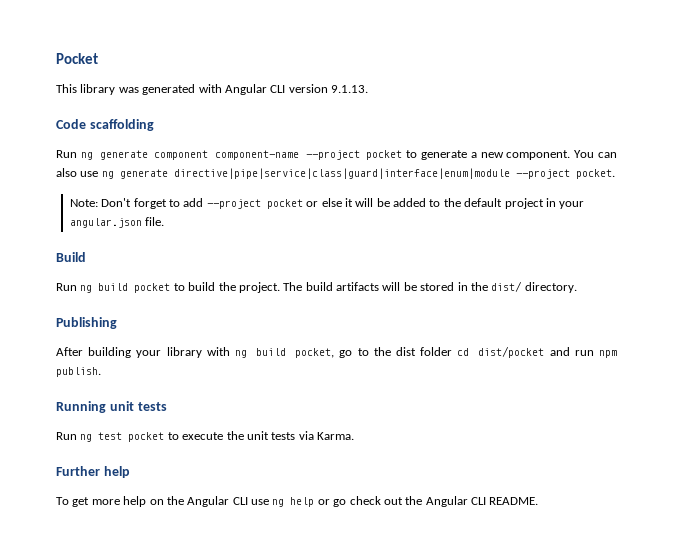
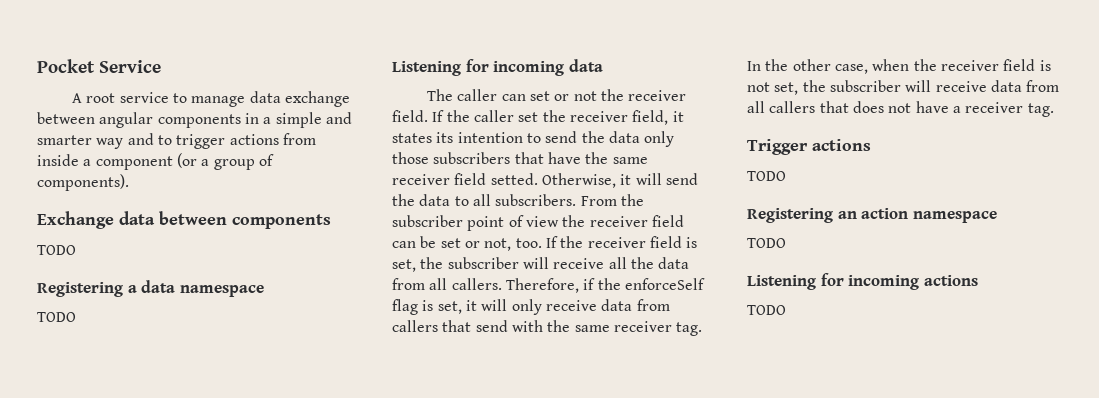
[56,84,368,95] [56,119,154,131] [56,150,617,160] [56,168,615,179] [69,198,585,209] [69,217,165,228] [56,252,86,262] [56,281,577,293] [56,317,117,329] [56,346,617,358] [56,367,101,377] [56,401,167,413] [56,431,354,442] [56,466,130,478] [56,496,539,507] // This library was generated with Angular CLI version 9.1.13. // Code scaffolding // Run ng generate component component-name --project pocket to generate a new component. You can also use ng generate directive|pipe|service|class|guard|interface|enum|module --project pocket. // Note: Don't forget to add --project pocket or else it will be added to the default project in your angular.json file. // Build // Run ng build pocket to build the project. The build artifacts will be stored in the dist/ directory. // Publishing // After building your library with ng build pocket, go to the dist folder cd dist/pocket and run npm publish. // Running unit tests // Run ng test pocket to execute the unit tests via Karma. // Further help // To get more help on the Angular CLI use ng help or go check out the Angular CLI README. -> [99,60,161,73] [72,91,351,107] [37,112,352,128] [37,133,316,149] [37,153,274,170] [37,174,129,191] [37,211,331,229] [37,245,76,255] [37,280,264,297] [37,312,76,322] [392,59,603,76] [427,89,687,101] [392,110,684,125] [392,131,675,147] [392,152,648,164] [392,173,698,188] [392,194,644,206] [392,215,684,231] [392,236,698,251] [392,257,690,272] [392,278,705,293] [392,299,670,315] [392,320,703,336] [747,59,1051,74] [747,80,1060,95] [747,101,1054,117] [747,139,871,155] [747,171,786,181] [747,208,997,223] [747,238,786,248] [747,273,978,290] [747,305,786,315] Service // A root service to manage data exchange between angular components in a simple and smarter way and to trigger actions from inside a component (or a group of components). // Exchange data between components // TODO // Registering a data namespace // TODO // Listening for incoming data // The caller can set or not the receiver field. If the caller set the receiver field, it states its intention to send the data only those subscribers that have the same receiver field setted. Otherwise, it will send the data to all subscribers. From the subscriber point of view the receiver field can be set or not, too. If the receiver field is set, the subscriber will receive all the data from all callers. Therefore, if the enforceSelf flag is set, it will only receive data from callers that send with the same receiver tag. In the other case, when the receiver field is not set, the subscriber will receive data from all callers that does not have a receiver tag. // Trigger actions // TODO // Registering an action namespace // TODO // Listening for incoming actions // TODO

